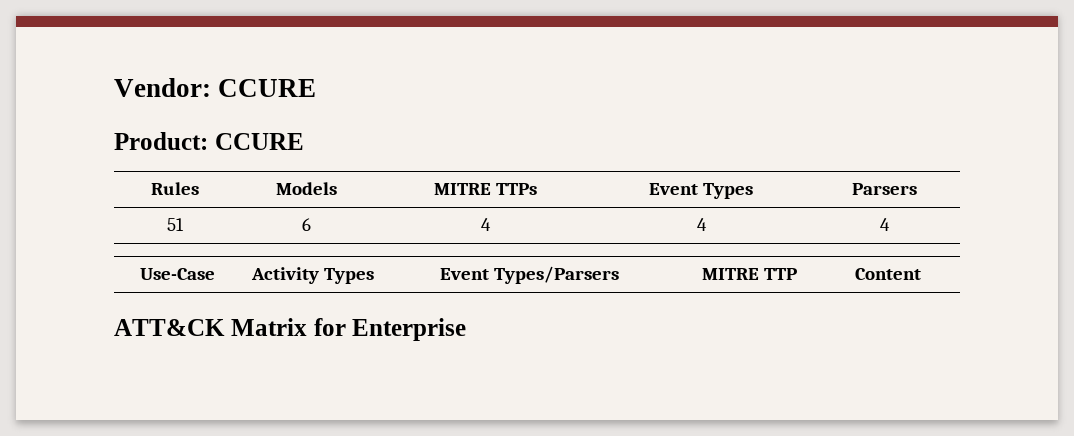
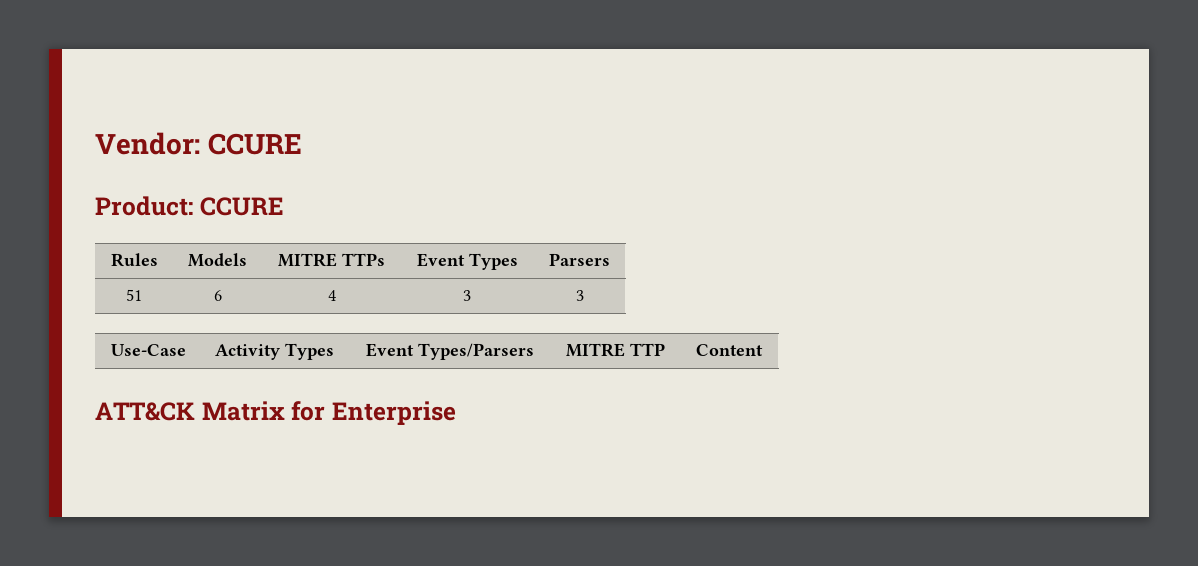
[696,218,707,231] [880,218,890,231] 4 | 4 -> [463,290,471,301] [575,290,584,301] 3 | 3

